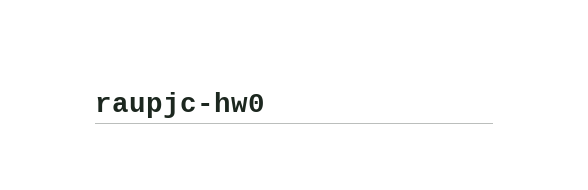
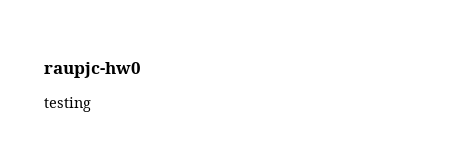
(265, 105) none -> [44,97,91,112] // testing

